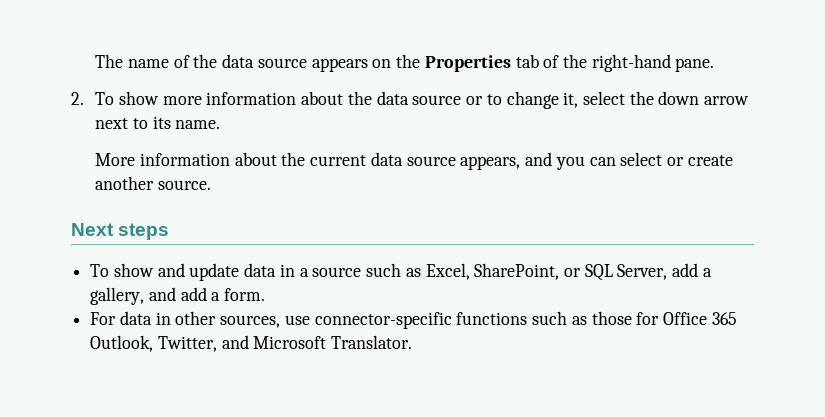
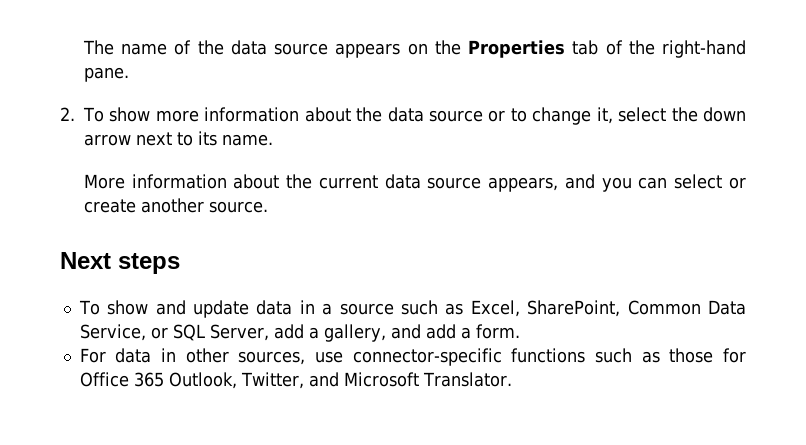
(560, 271) none -> [627,300,747,315] [79,324,146,341] Common Data Service,

